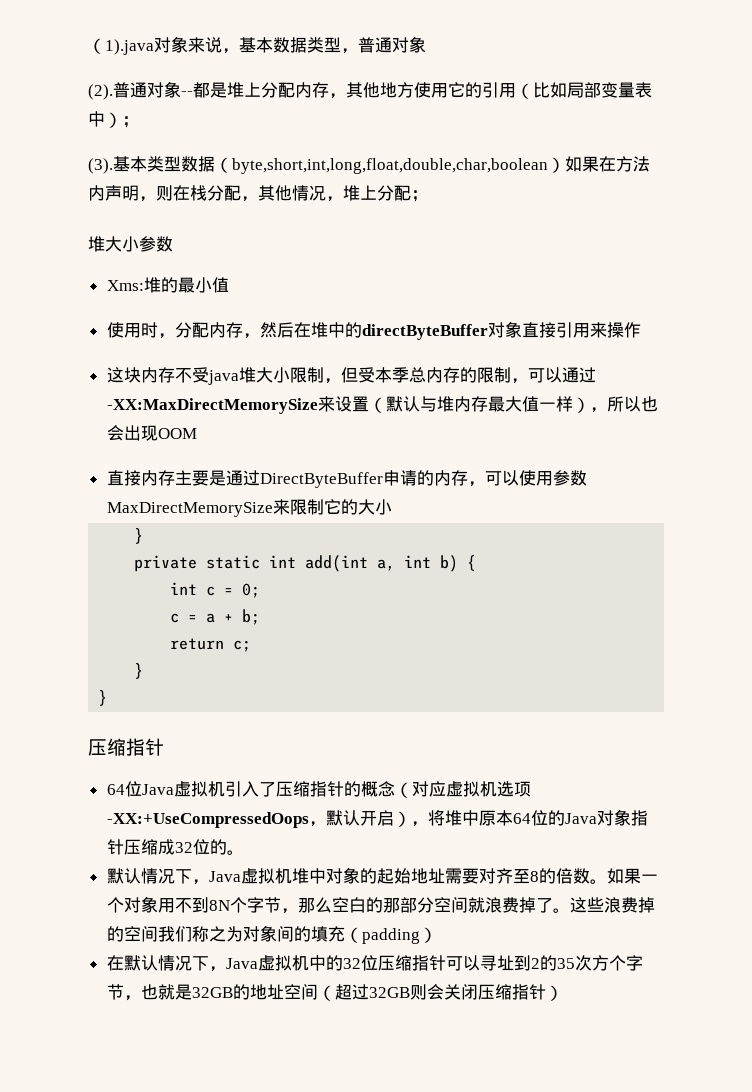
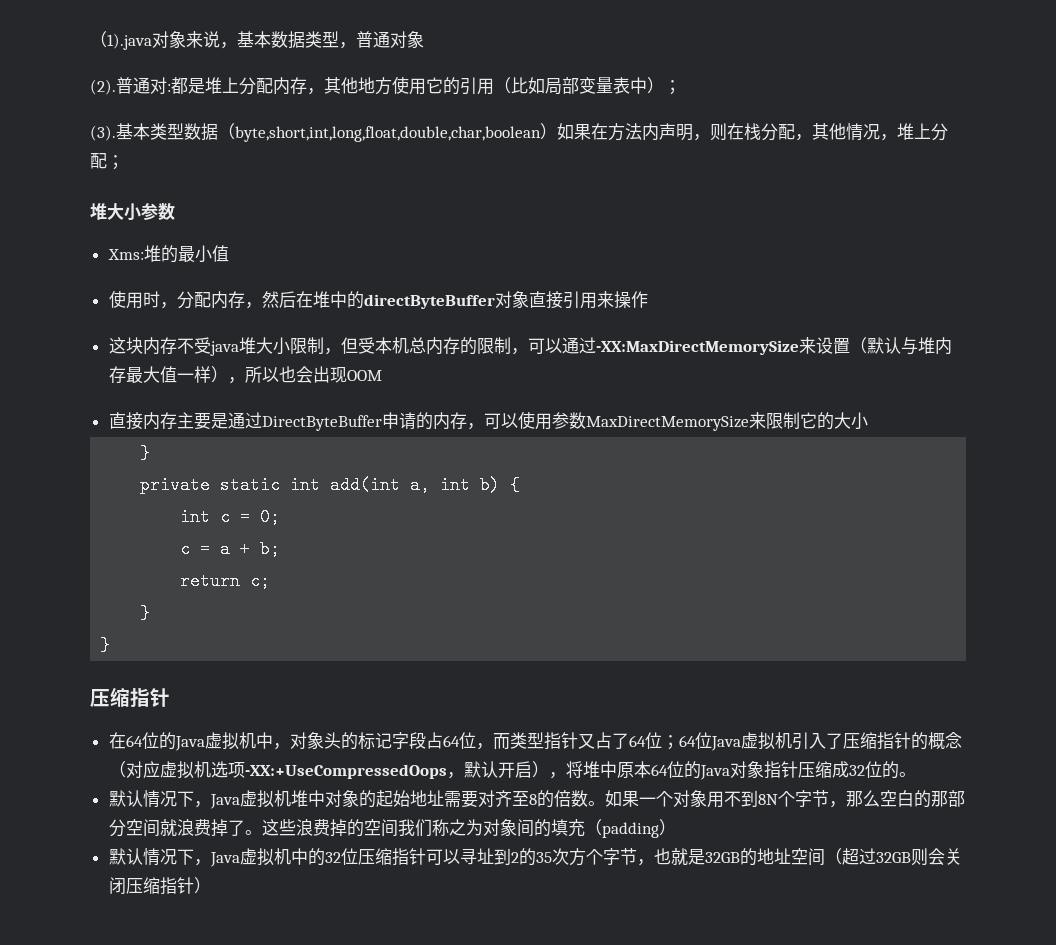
[164,81,193,98] 象-- -> [167,84,171,92] :
[391,367,409,383] 季 -> [391,337,409,354] 机
(164, 747) none -> [108,732,679,751] 在64位的Java虚拟机中，对象头的标记字段占64位，而类型指针又占了64位；
[106,955,124,971] 在 -> (676, 827) none

